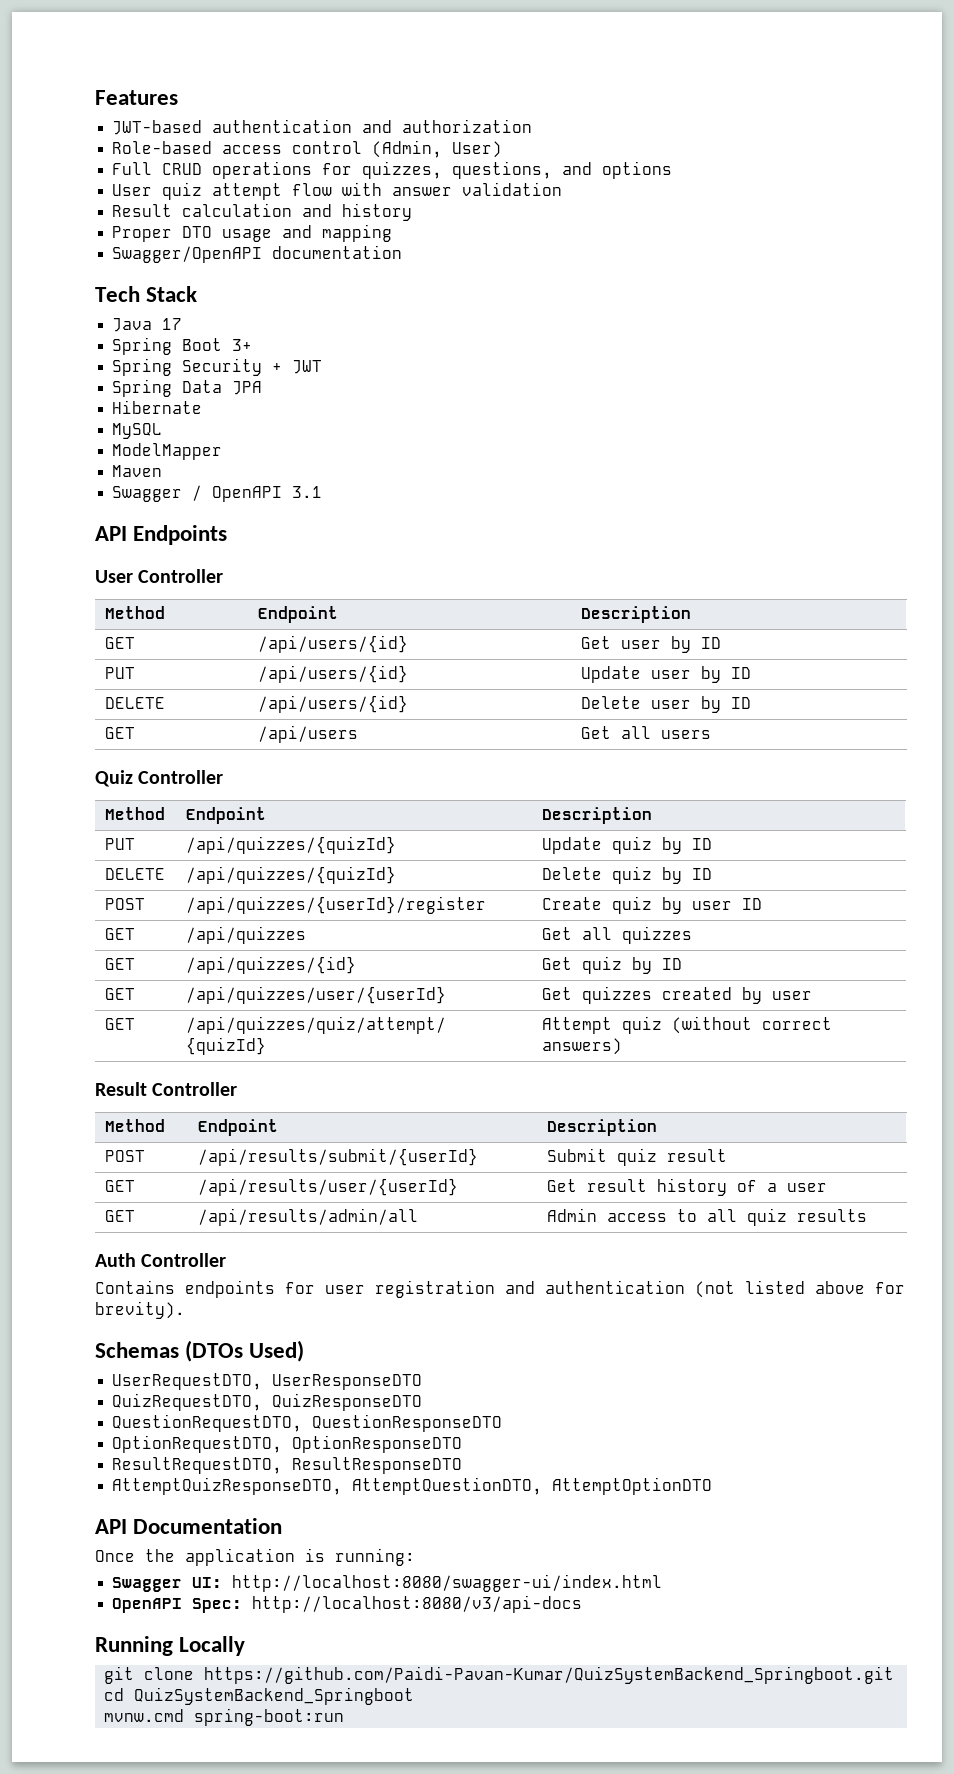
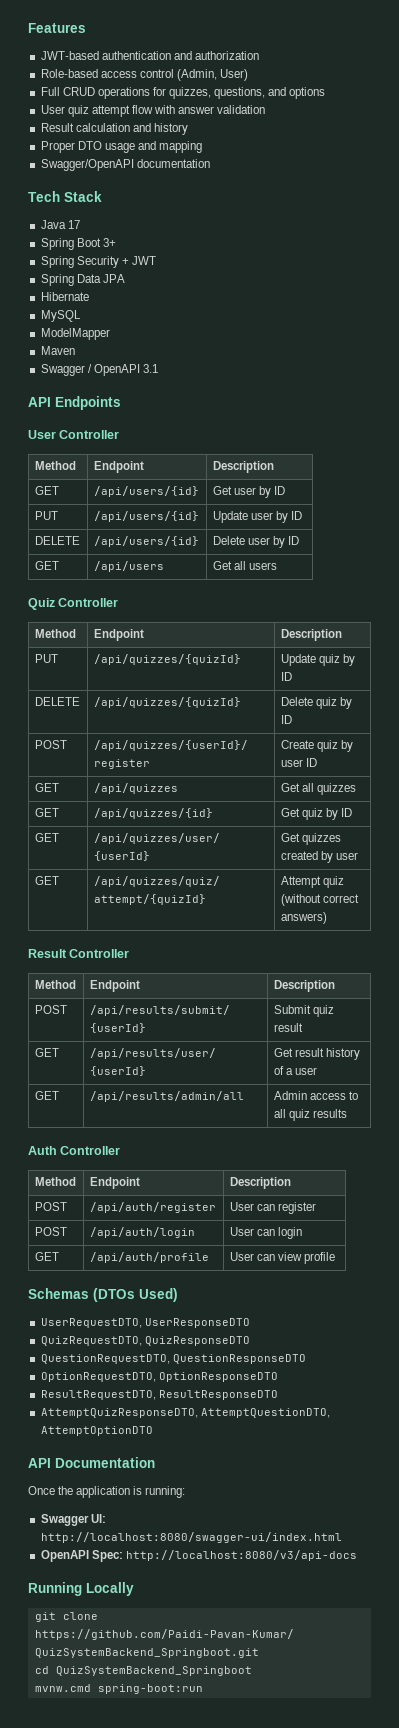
[95,1280,905,1298] [95,1301,185,1319] // Contains endpoints for user registration and authentication (not listed above for brevity). -> [34,1177,76,1186] [89,1177,140,1189] [229,1177,291,1189] [34,1202,67,1211] [89,1202,216,1213] [229,1202,316,1214] [34,1227,67,1236] [89,1227,195,1238] [229,1227,302,1239] [34,1252,59,1261] [89,1252,209,1263] [229,1252,335,1264] // Method | Endpoint | Description // POST | /api/auth/register | User can register // POST | /api/auth/login | User can login // GET | /api/auth/profile | User can view profile

